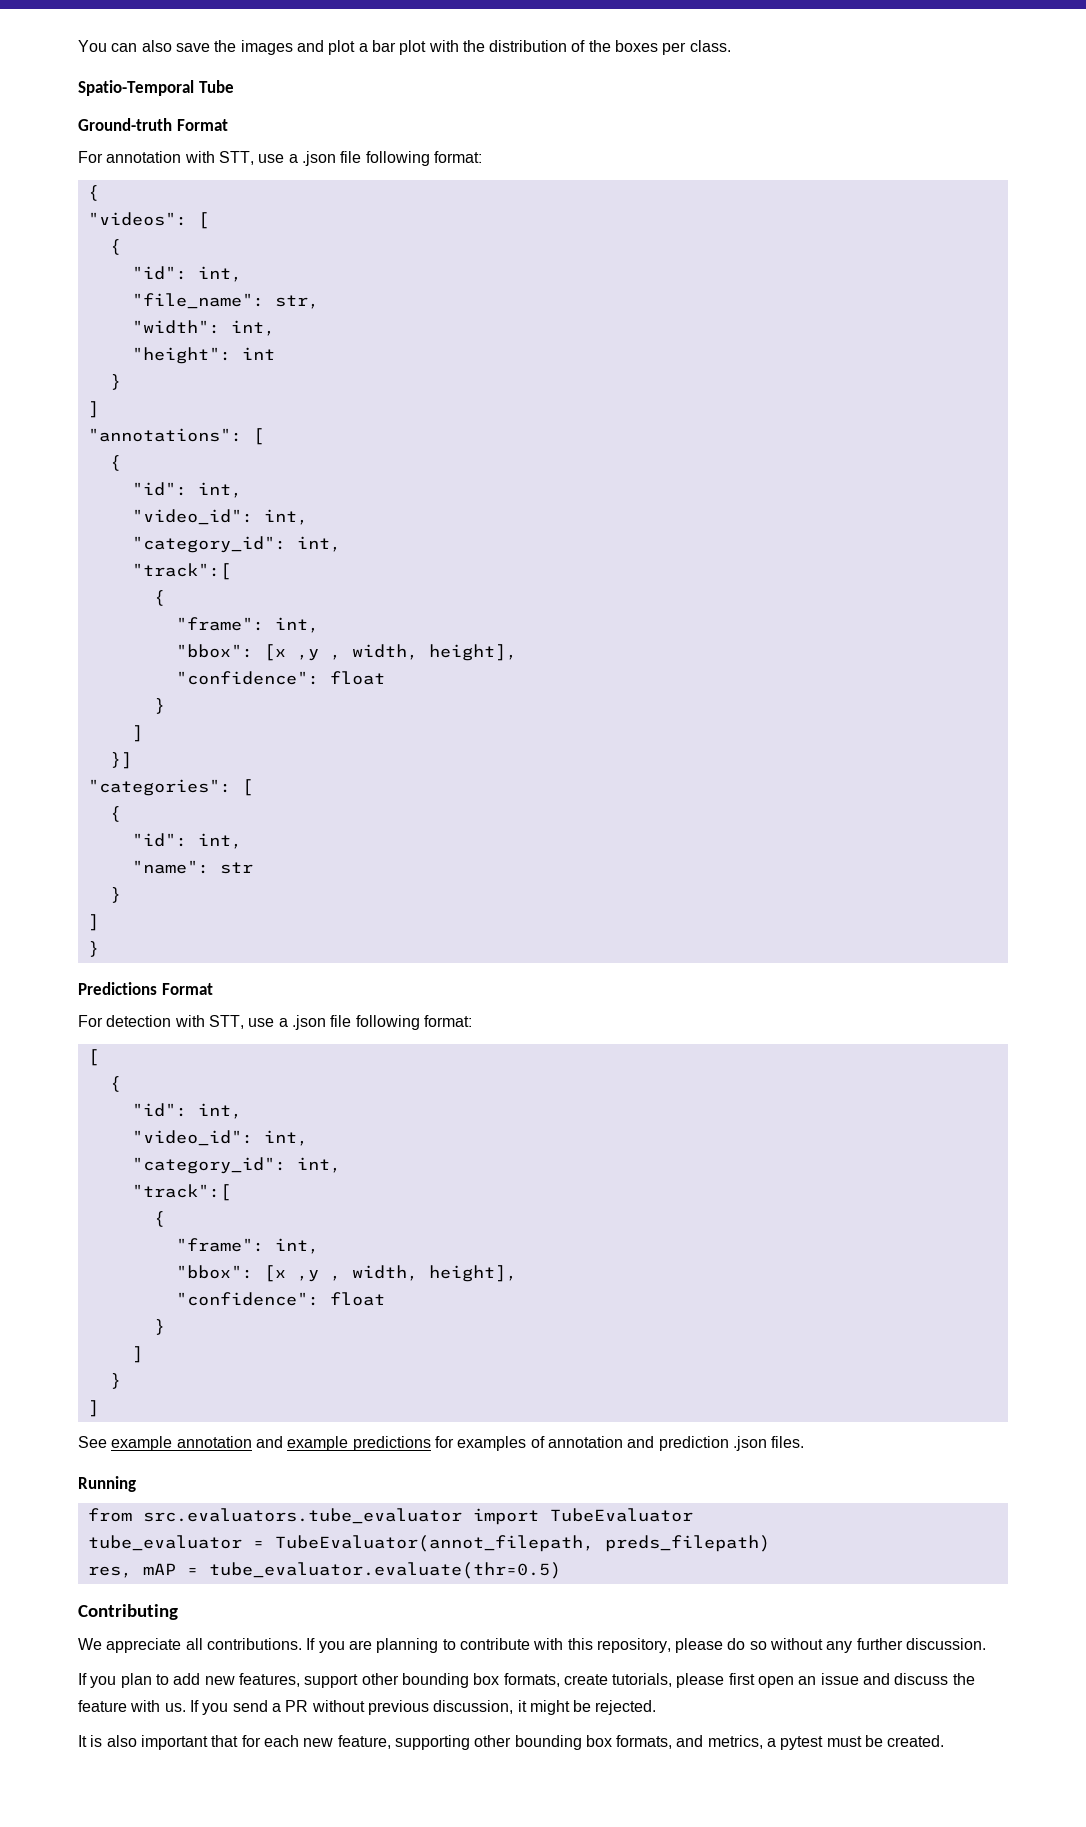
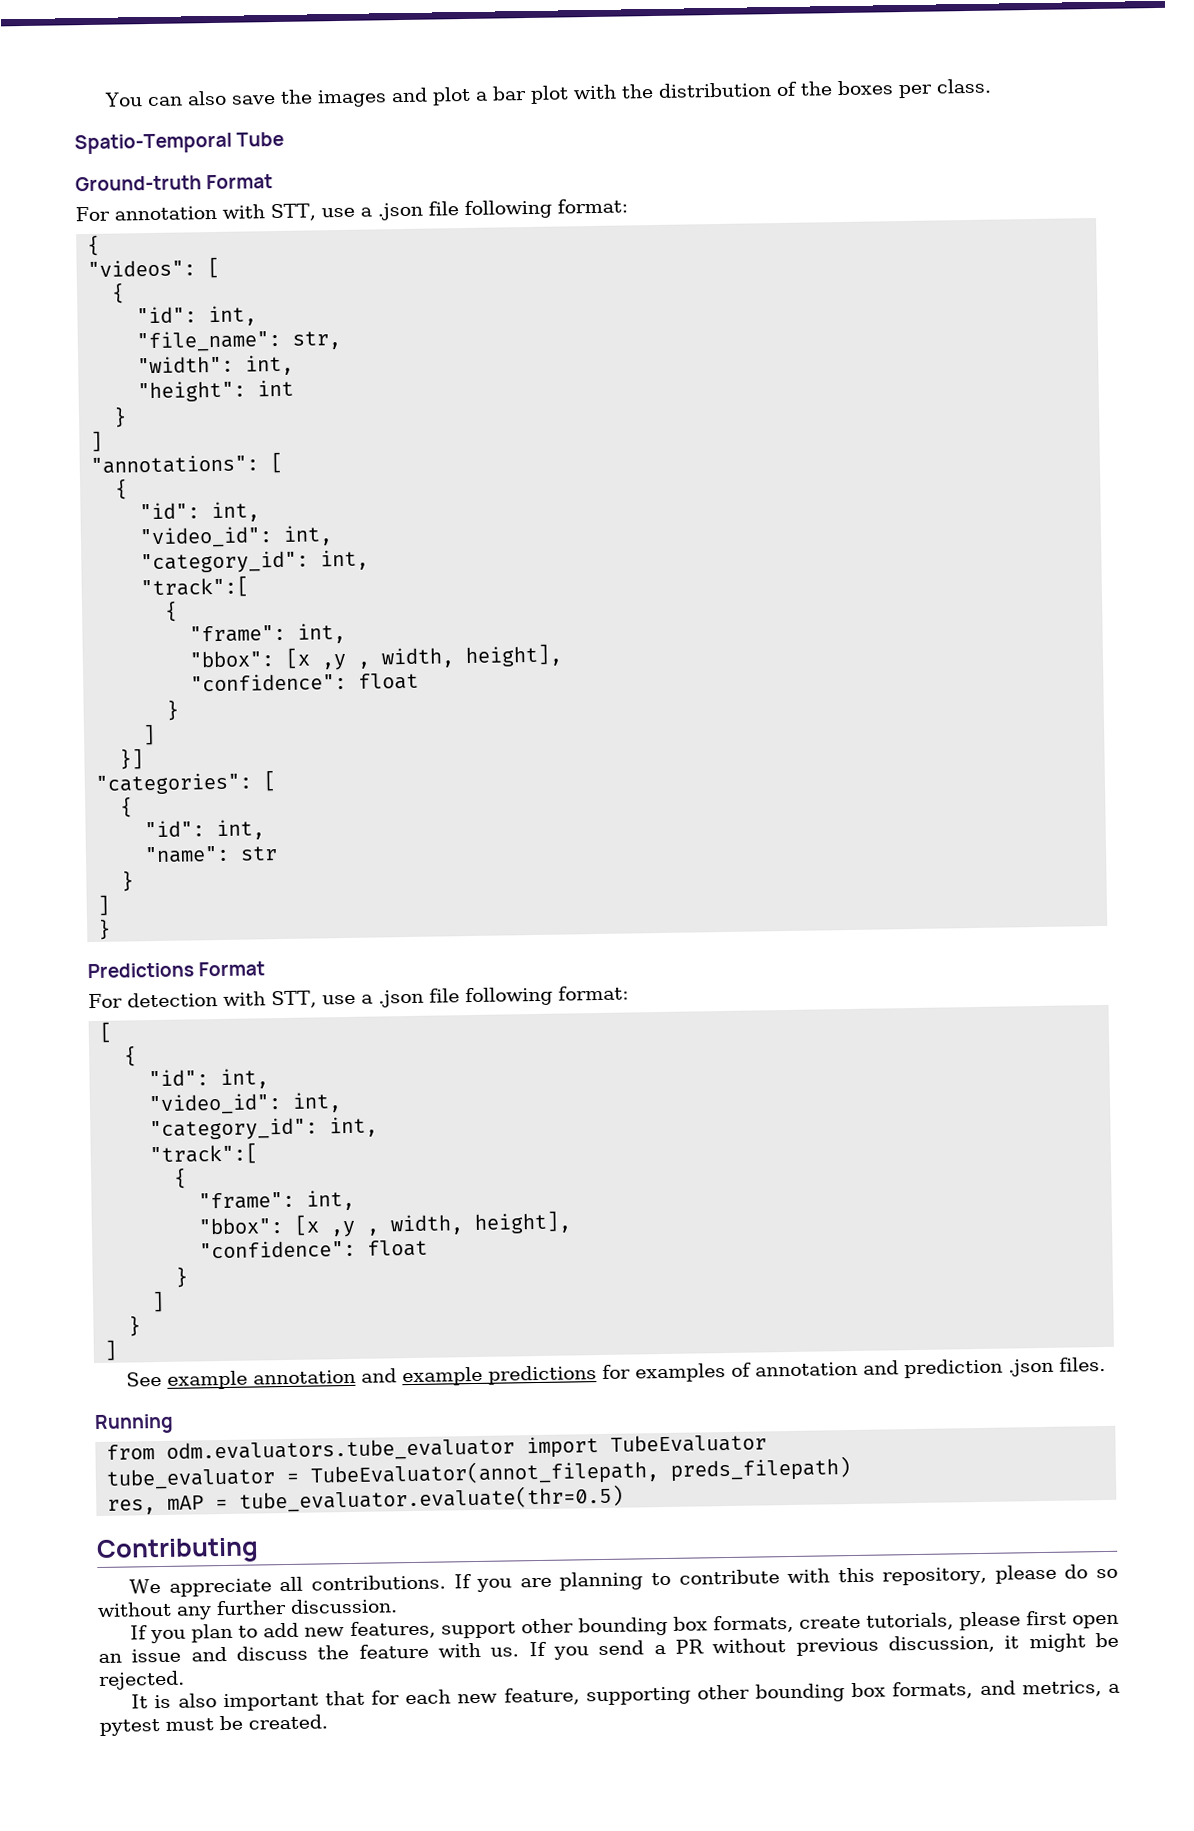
[142,1508,462,1524] src.evaluators.tube_evaluator -> [166,1437,516,1463] odm.evaluators.tube_evaluator

